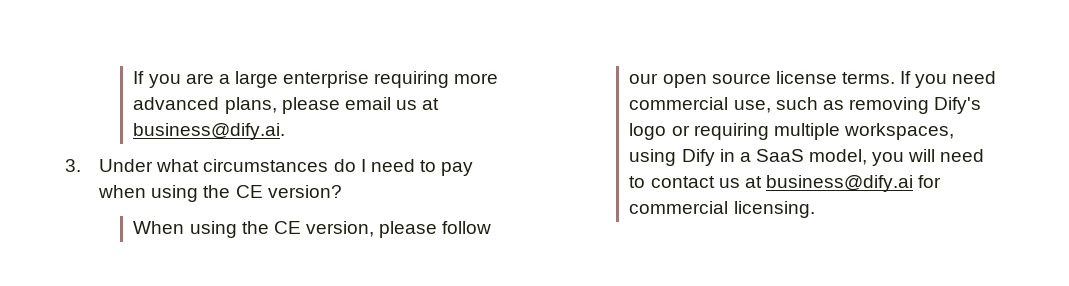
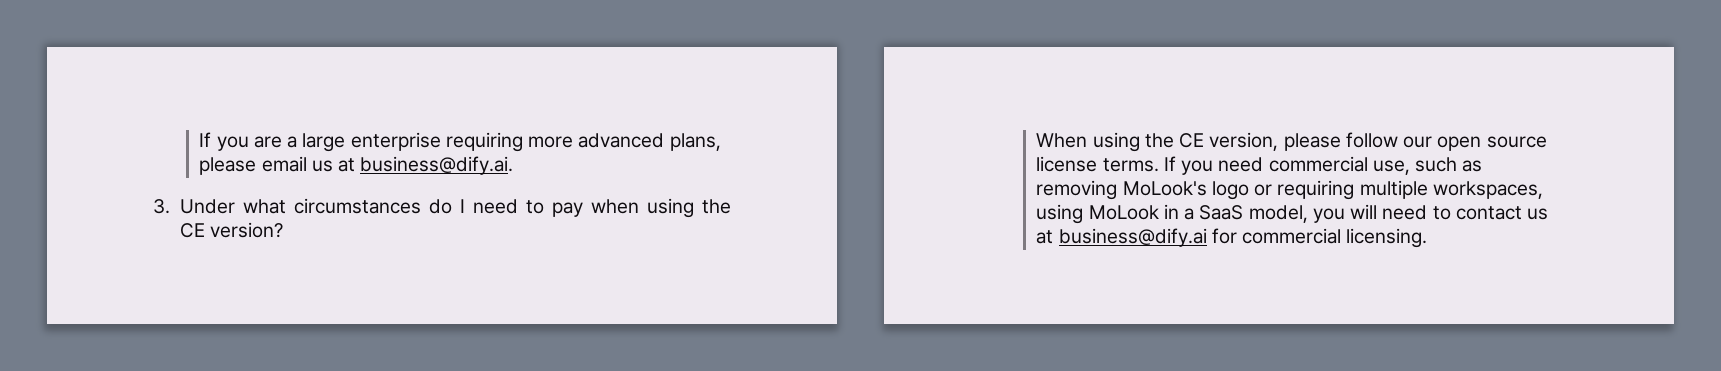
[934,97,982,114] Dify's -> [1122,181,1207,196] MoLook's
[681,149,715,166] Dify -> [1088,205,1159,220] MoLook

